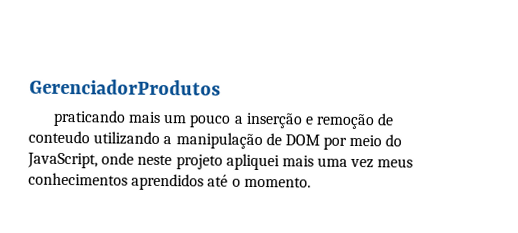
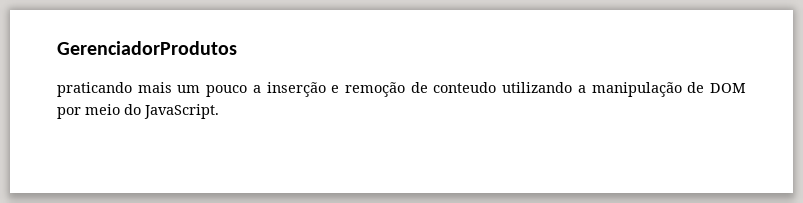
[27,152,414,171] [28,172,311,191] JavaScript, onde neste projeto apliquei mais uma vez meus conhecimentos aprendidos até o momento. -> [144,104,219,119] JavaScript.

